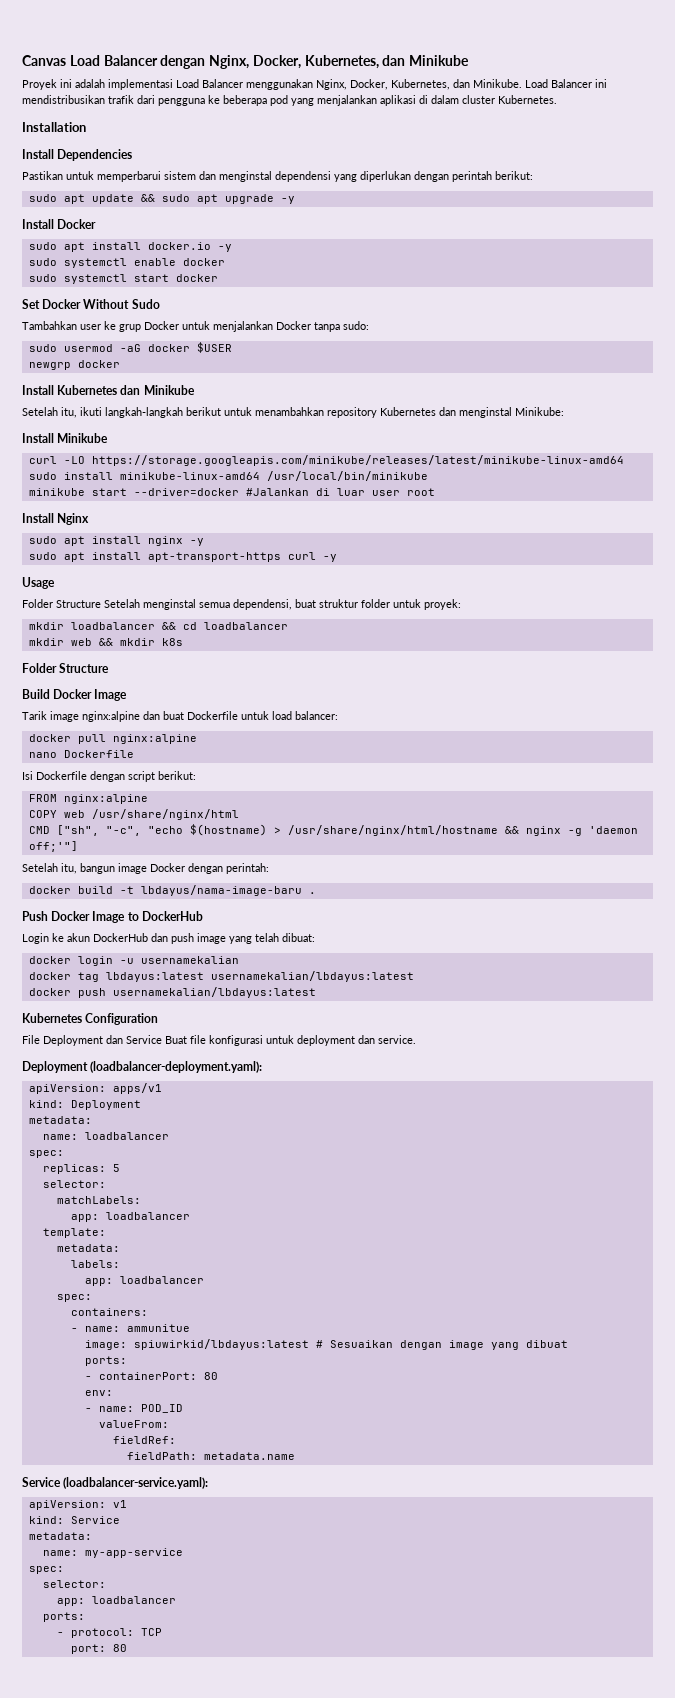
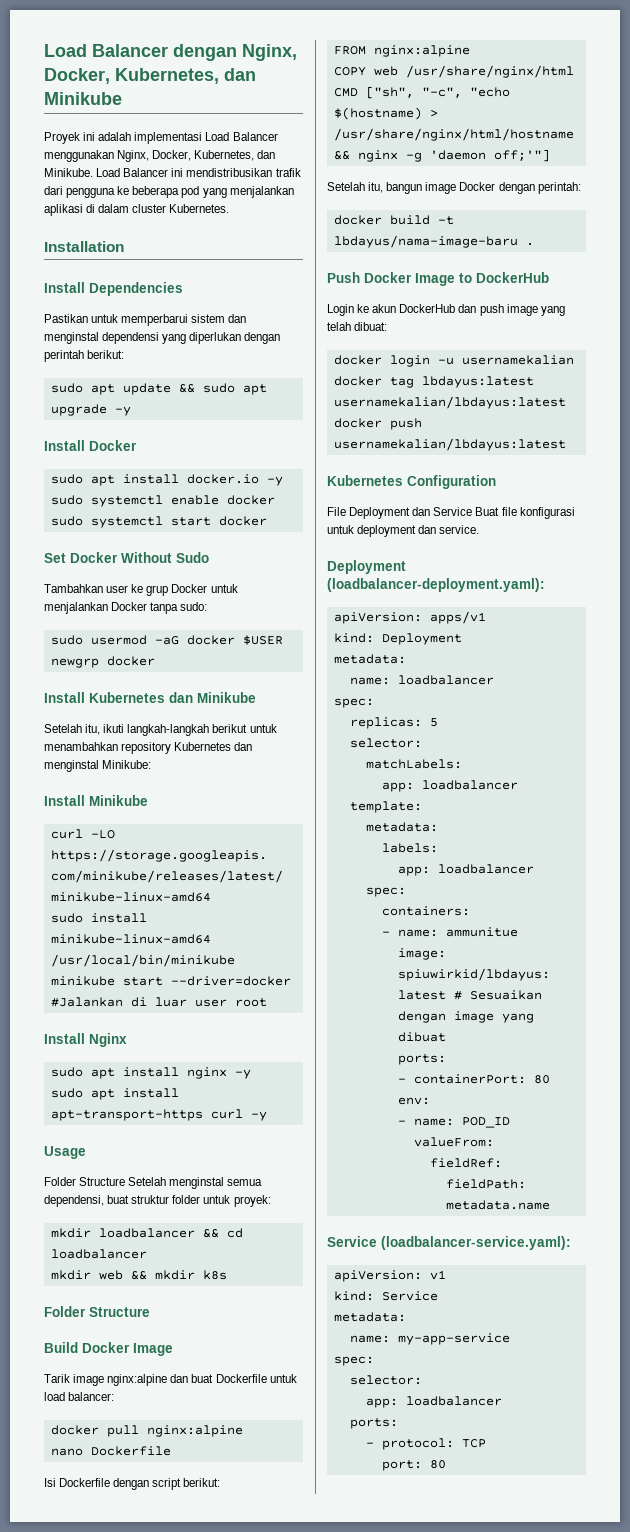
[22,55,66,66] Canvas -> (44, 50) none

